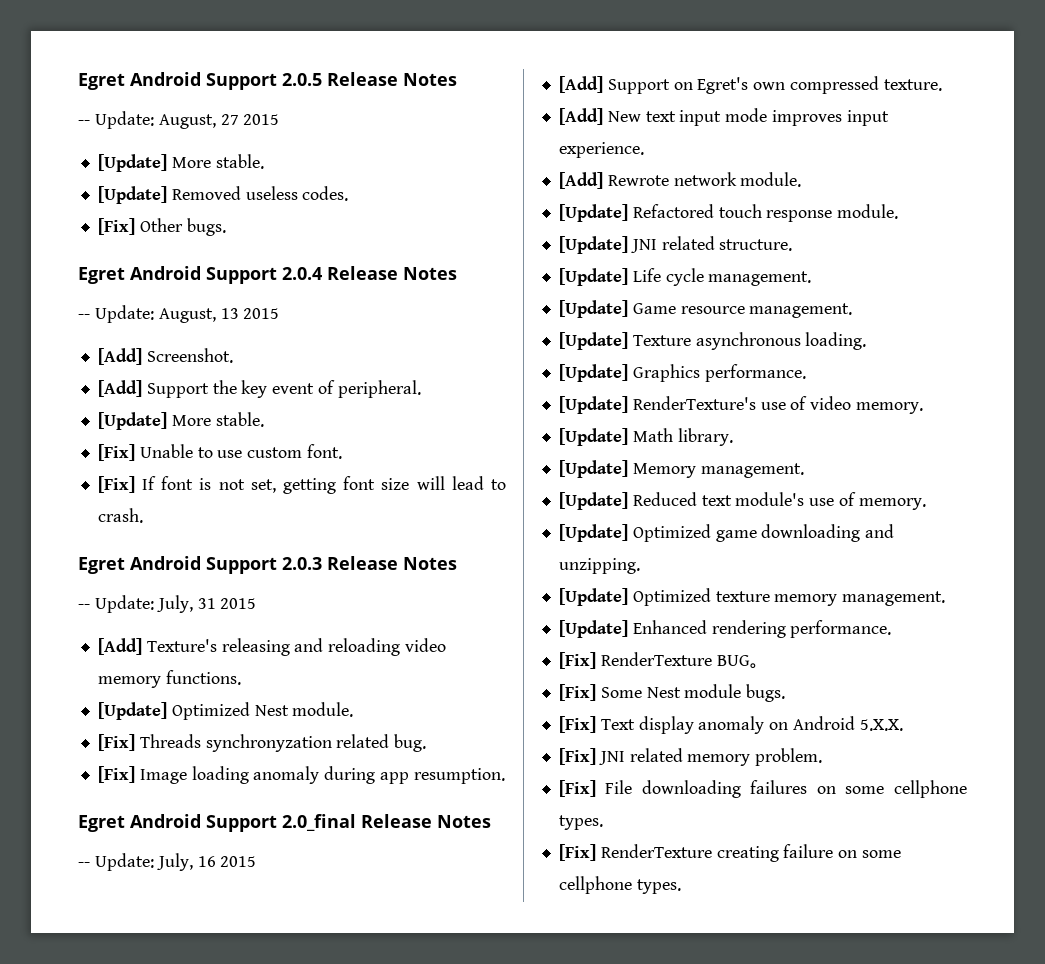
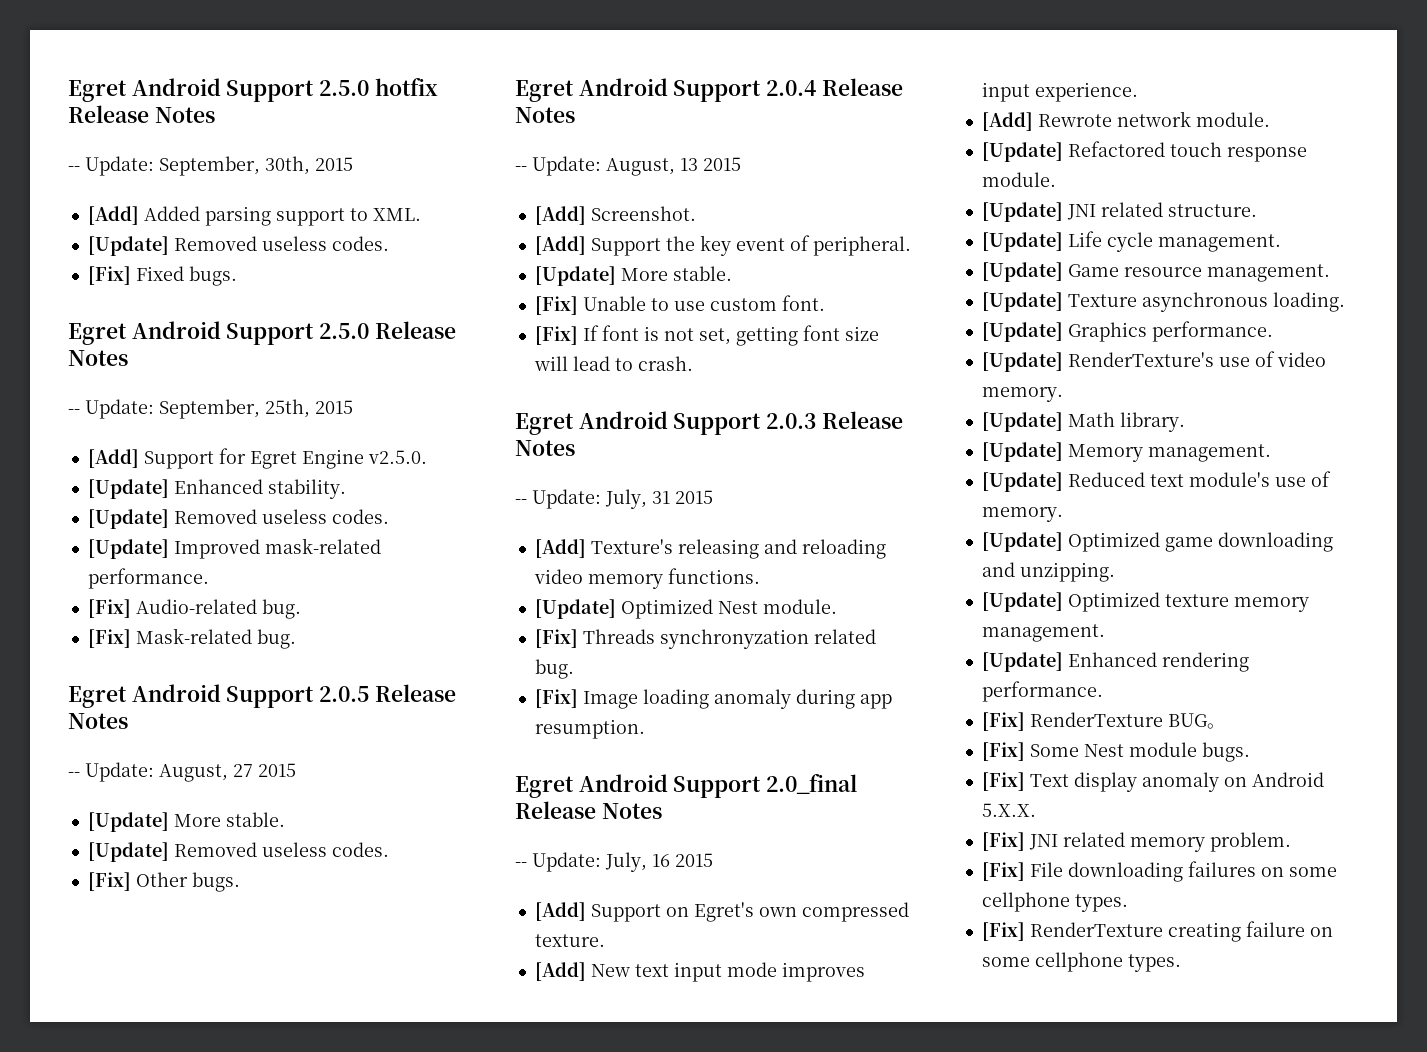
[78,72,277,90] Egret Android Support -> [68,78,438,102] [68,105,215,123] [68,156,353,176] [87,206,421,226] [87,236,389,256] [87,266,237,286] [68,321,456,345] [68,350,128,366] [68,399,353,419] [87,448,427,469] [87,479,346,499] [87,509,389,529] [87,538,381,559] [87,568,209,589] [87,599,301,619] [87,628,296,649] [68,684,315,708] Egret Android Support 2.5.0 hotfix Release Notes // -- Update: September, 30th, 2015 // [Add] Added parsing support to XML. // [Update] Removed useless codes. // [Fix] Fixed bugs. // Egret Android Support 2.5.0 Release Notes // -- Update: September, 25th, 2015 // [Add] Support for Egret Engine v2.5.0. // [Update] Enhanced stability. // [Update] Removed useless codes. // [Update] Improved mask-related performance. // [Fix] Audio-related bug. // [Fix] Mask-related bug. // Egret Android Support

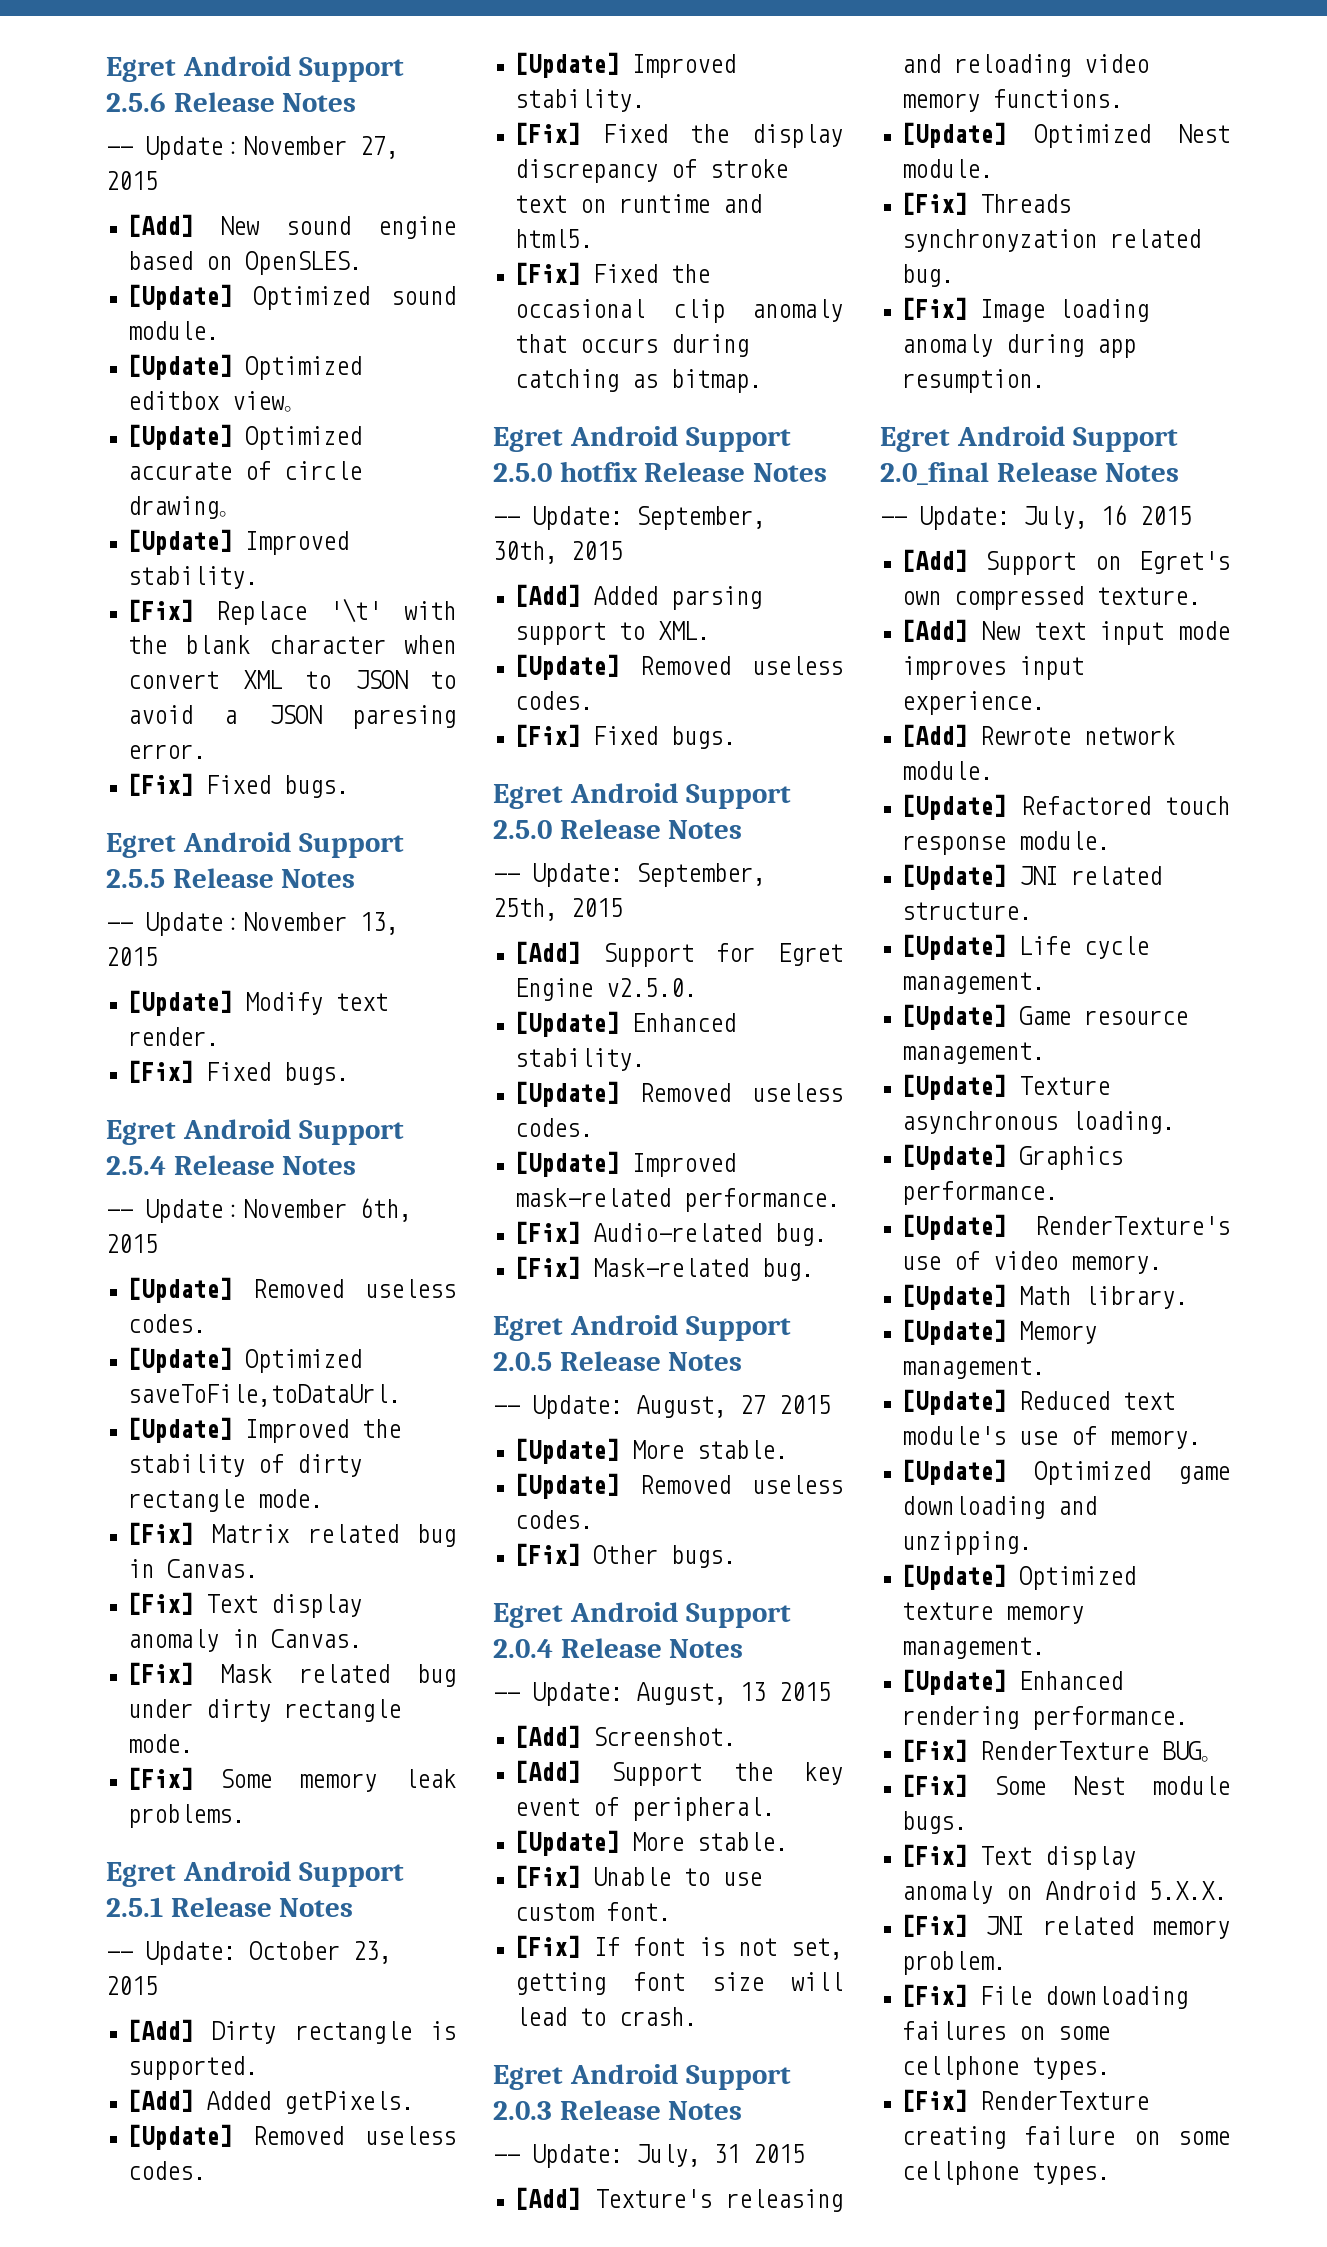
[68,78,315,102] Egret Android Support -> [106,56,405,82] [106,92,357,112] [106,136,399,160] [106,171,158,190] [128,214,456,239] [128,251,362,275] [128,284,456,310] [128,321,219,340] [128,354,362,380] [128,391,304,412] [128,424,362,450] [128,461,362,480] [128,496,239,519] [128,529,349,555] [128,566,258,589] [128,598,456,625] [128,635,456,654] [128,670,456,689] [128,705,456,729] [128,744,206,759] [128,773,349,798] [106,832,405,858] [106,868,356,888] [106,912,399,936] [106,947,158,966] [128,990,388,1016] [128,1027,219,1046] [128,1060,349,1085] [106,1119,405,1145] [106,1155,357,1175] [106,1198,412,1223] [106,1234,158,1253] [128,1277,456,1303] [128,1314,206,1333] [128,1347,362,1373] [128,1384,401,1407] [128,1417,401,1443] [128,1454,362,1477] [128,1489,323,1512] [128,1522,456,1547] [128,1559,258,1578] [128,1592,362,1618] [128,1629,362,1652] [128,1662,456,1687] [128,1699,401,1722] [128,1734,193,1753] [128,1767,456,1792] [128,1804,245,1828] [106,1861,405,1887] [106,1897,354,1917] [106,1941,392,1965] [106,1976,158,1995] [128,2019,456,2044] [128,2056,258,2080] [128,2089,414,2114] [128,2124,456,2150] [128,2161,206,2180] [515,52,736,78] [515,89,645,112] [515,122,843,148] [515,159,788,183] [515,194,762,213] [515,229,593,248] [515,262,710,285] [515,299,843,323] [515,334,749,357] [515,369,762,393] [493,426,792,452] Egret Android Support 2.5.6 Release Notes // -- Update：November 27, 2015 // [Add] New sound engine based on OpenSLES. // [Update] Optimized sound module. // [Update] Optimized editbox view。 // [Update] Optimized accurate of circle drawing。 // [Update] Improved stability. // [Fix] Replace '\t' with the blank character when convert XML to JSON to avoid a JSON paresing error. // [Fix] Fixed bugs. // Egret Android Support 2.5.5 Release Notes // -- Update：November 13, 2015 // [Update] Modify text render. // [Fix] Fixed bugs. // Egret Android Support 2.5.4 Release Notes // -- Update：November 6th, 2015 // [Update] Removed useless codes. // [Update] Optimized saveToFile,toDataUrl. // [Update] Improved the stability of dirty rectangle mode. // [Fix] Matrix related bug in Canvas. // [Fix] Text display anomaly in Canvas. // [Fix] Mask related bug under dirty rectangle mode. // [Fix] Some memory leak problems. // Egret Android Support 2.5.1 Release Notes // -- Update: October 23, 2015 // [Add] Dirty rectangle is supported. // [Add] Added getPixels. // [Update] Removed useless codes. // [Update] Improved stability. // [Fix] Fixed the display discrepancy of stroke text on runtime and html5. // [Fix] Fixed the occasional clip anomaly that occurs during catching as bitmap. // Egret Android Support

